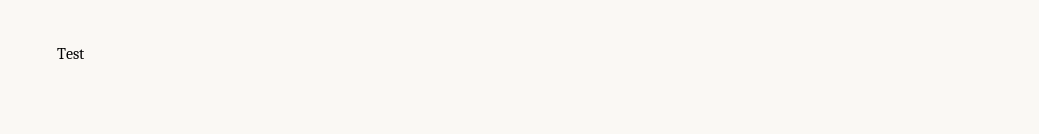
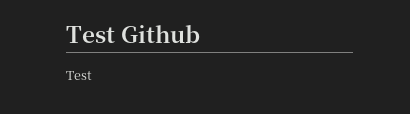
[57,48,85,59] Test -> [66,25,201,43] [66,71,92,80] Test Github // Test

